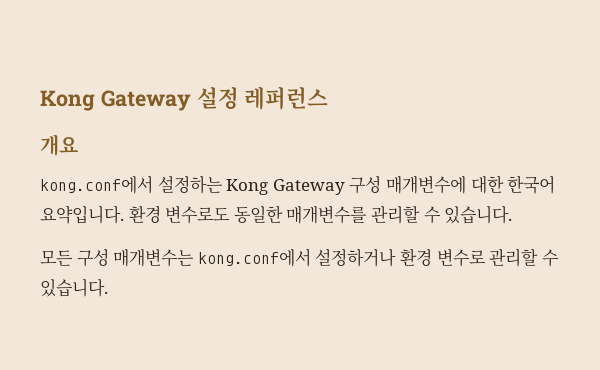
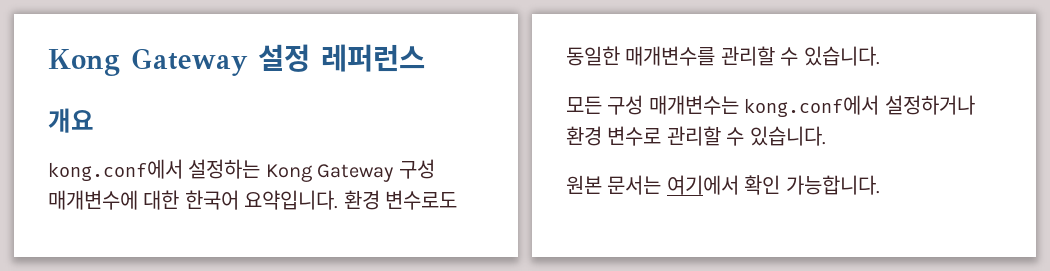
(108, 288) none -> [566,175,880,195] // 원본 문서는 여기에서 확인 가능합니다.

